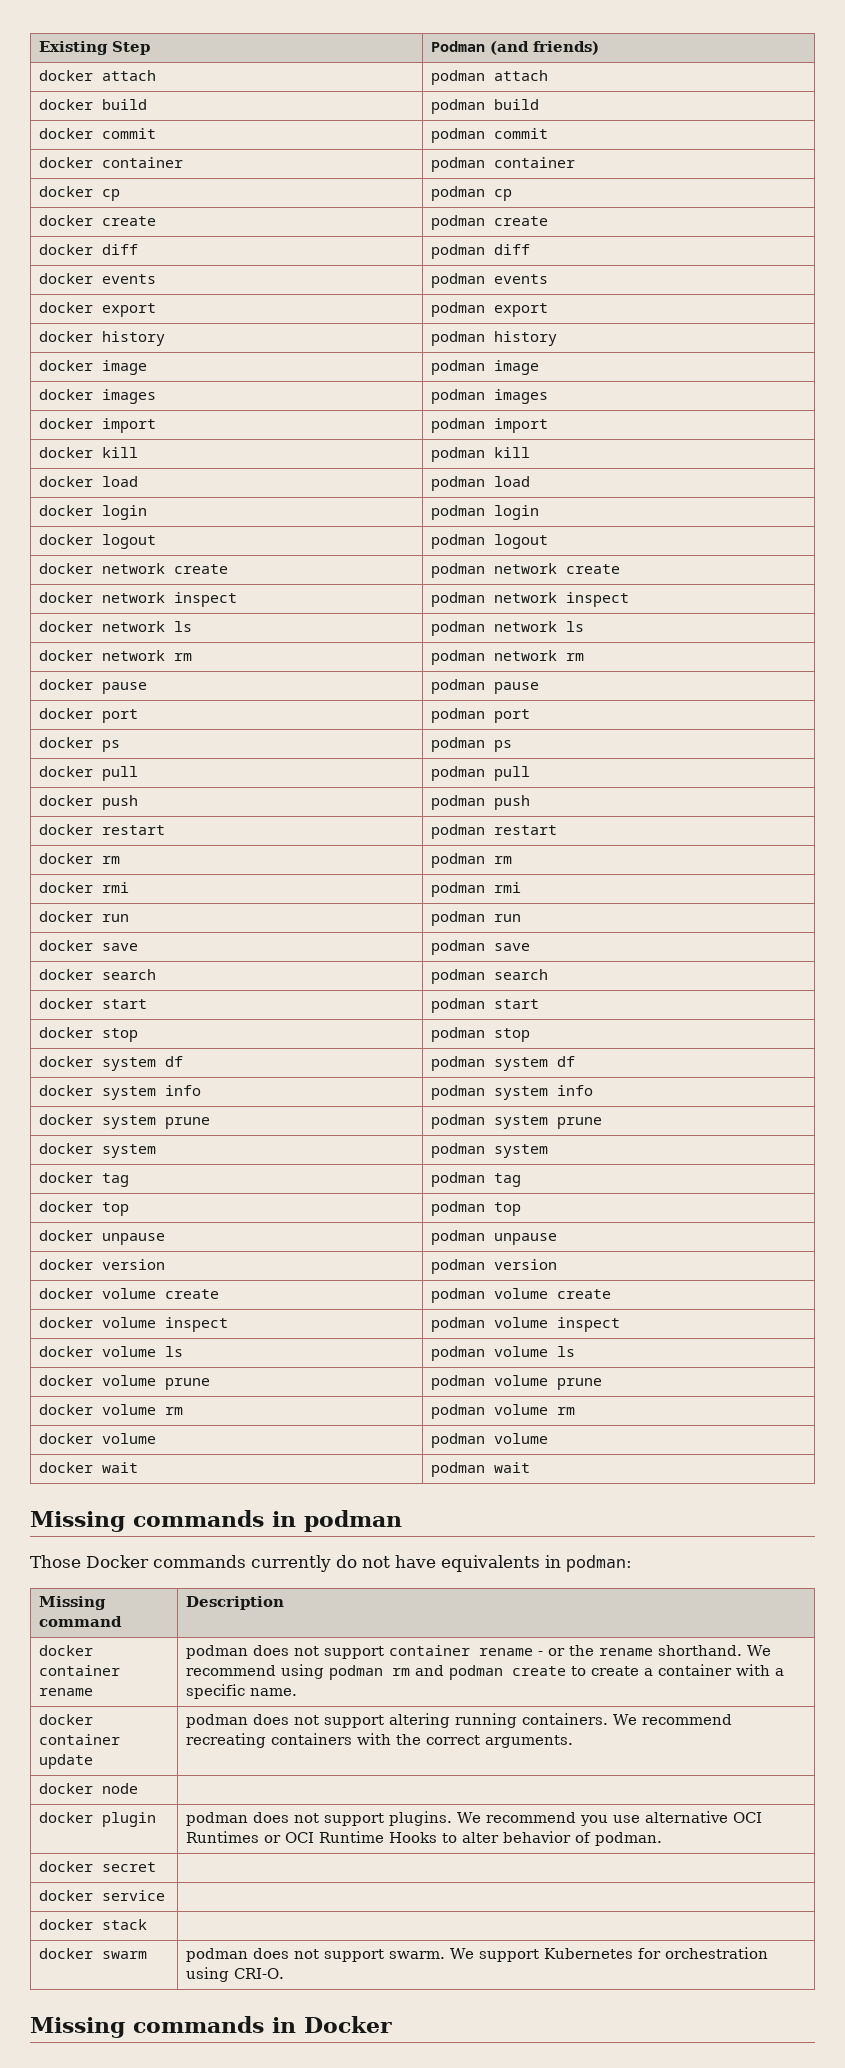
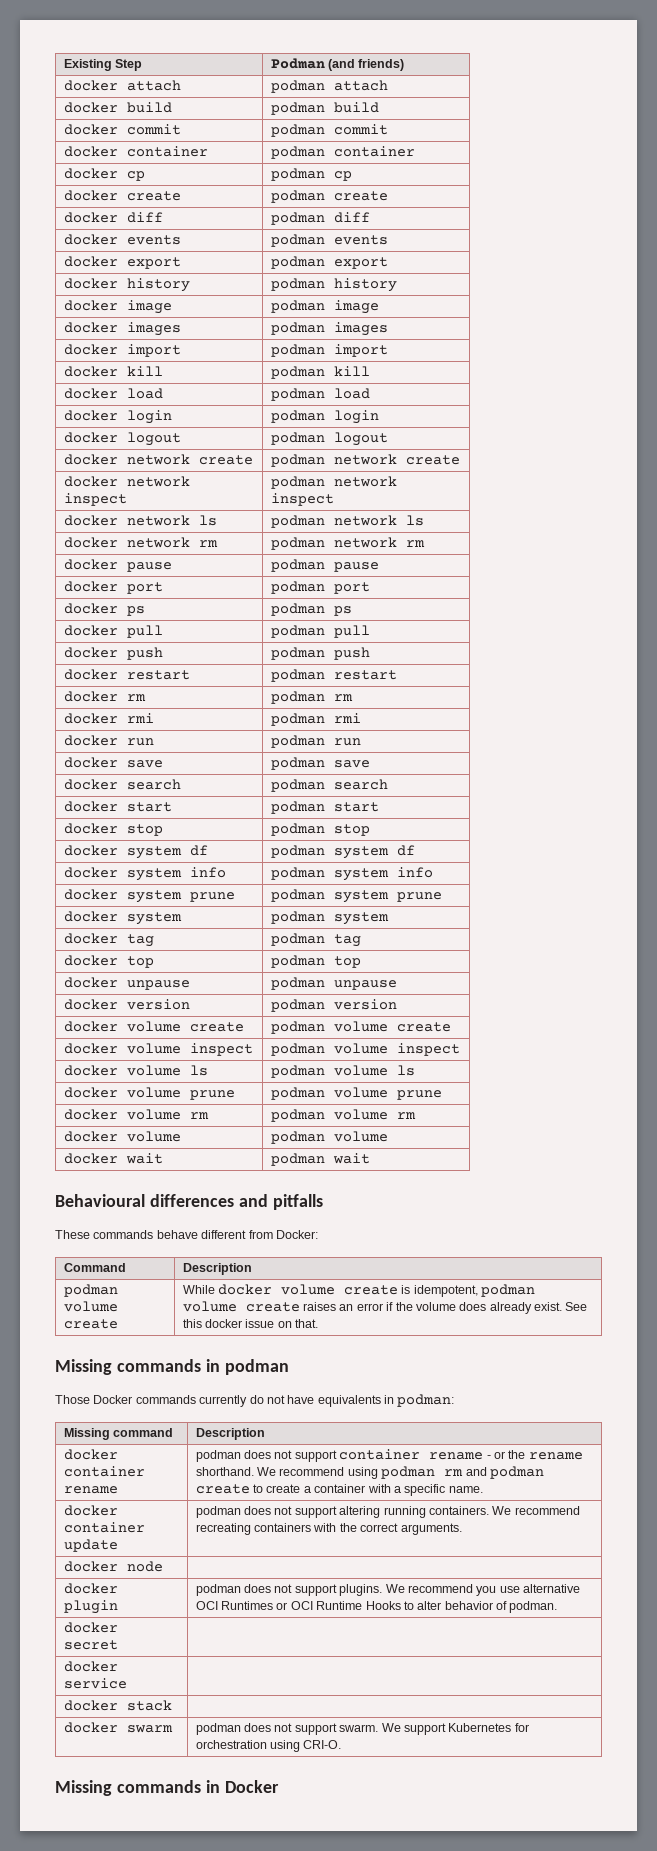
(530, 1467) none -> [55,1194,323,1210] [55,1230,318,1239] [63,1263,126,1272] [182,1263,252,1275] [63,1284,118,1297] [63,1301,118,1312] [63,1319,118,1329] [182,1284,536,1297] [182,1301,588,1314] [182,1319,319,1328] // Behavioural differences and pitfalls // These commands behave different from Docker: // Command | Description // podman volume create | While docker volume create is idempotent, podman volume create raises an error if the volume does already exist. See this docker issue on that.

